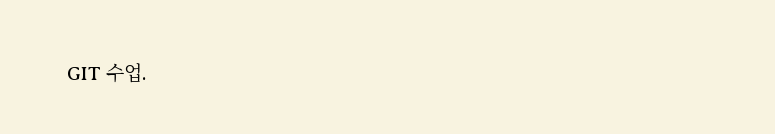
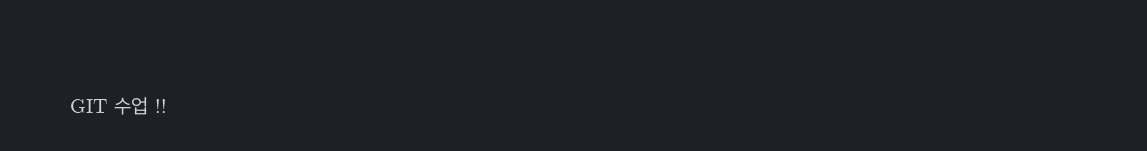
[106,63,147,83] 수업. -> [114,97,167,115] 수업 !!

